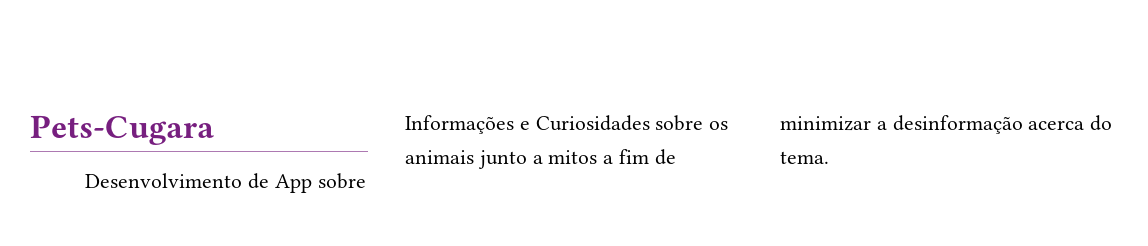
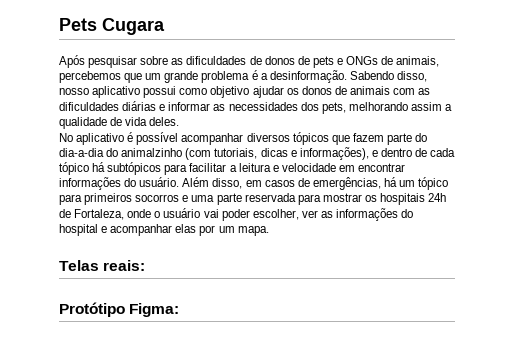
[30,115,214,145] [85,173,366,193] [405,115,729,134] [405,149,676,169] [780,115,1113,134] [780,151,829,164] Pets-Cugara // Desenvolvimento de App sobre Informações e Curiosidades sobre os animais junto a mitos a fim de minimizar a desinformação acerca do tema. -> [59,18,165,35] [59,55,440,68] [59,70,427,83] [59,86,431,98] [59,101,453,114] [59,117,180,129] [59,132,428,145] [59,147,456,160] [59,162,406,175] [59,177,449,190] [59,193,447,205] [59,208,414,221] [59,224,269,236] [59,260,146,271] [59,302,180,317] Pets Cugara // Após pesquisar sobre as dificuldades de donos de pets e ONGs de animais, percebemos que um grande problema é a desinformação. Sabendo disso, nosso aplicativo possui como objetivo ajudar os donos de animais com as dificuldades diárias e informar as necessidades dos pets, melhorando assim a qualidade de vida deles. // No aplicativo é possível acompanhar diversos tópicos que fazem parte do dia-a-dia do animalzinho (com tutoriais, dicas e informações), e dentro de cada tópico há subtópicos para facilitar a leitura e velocidade em encontrar informações do usuário. Além disso, em casos de emergências, há um tópico para primeiros socorros e uma parte reservada para mostrar os hospitais 24h de Fortaleza, onde o usuário vai poder escolher, ver as informações do hospital e acompanhar elas por um mapa. // Telas reais: // Protótipo Figma:

